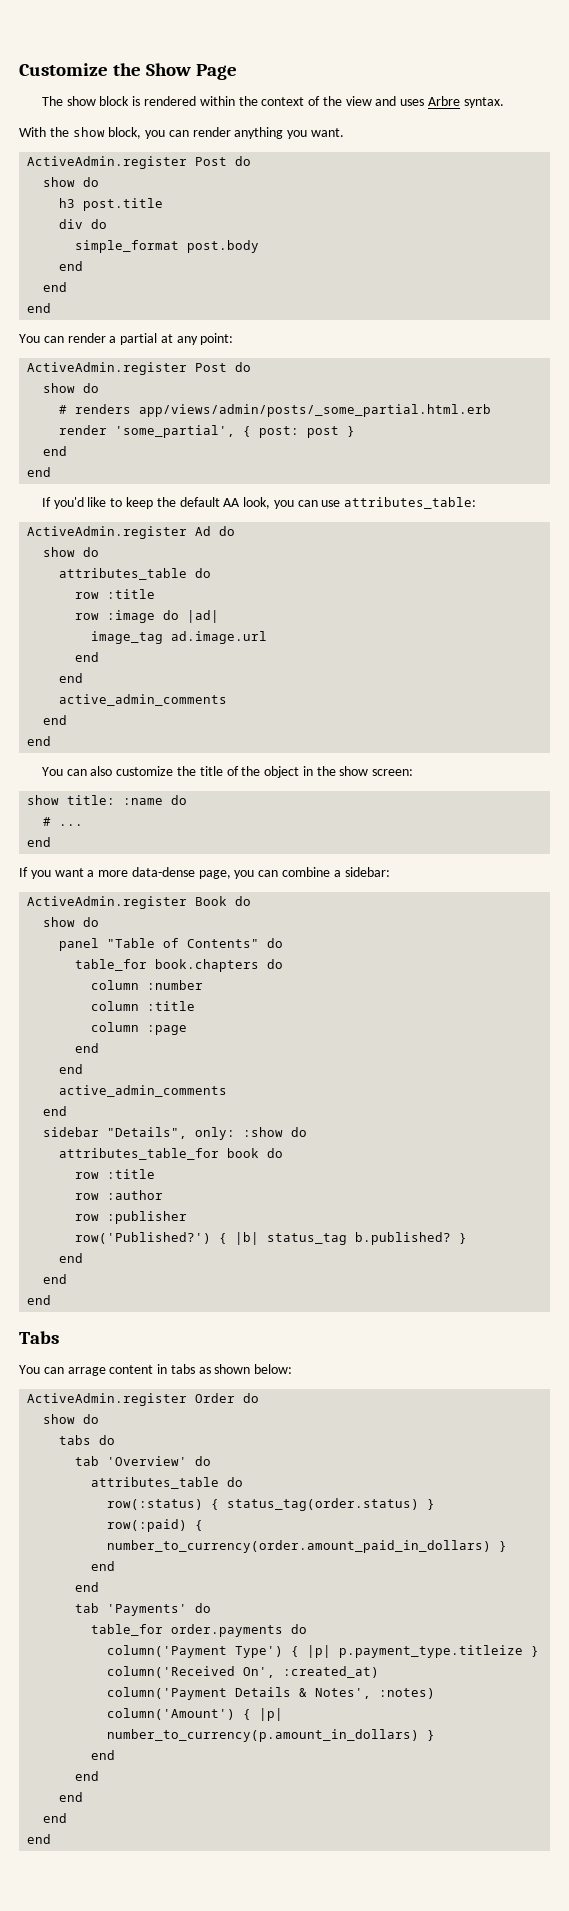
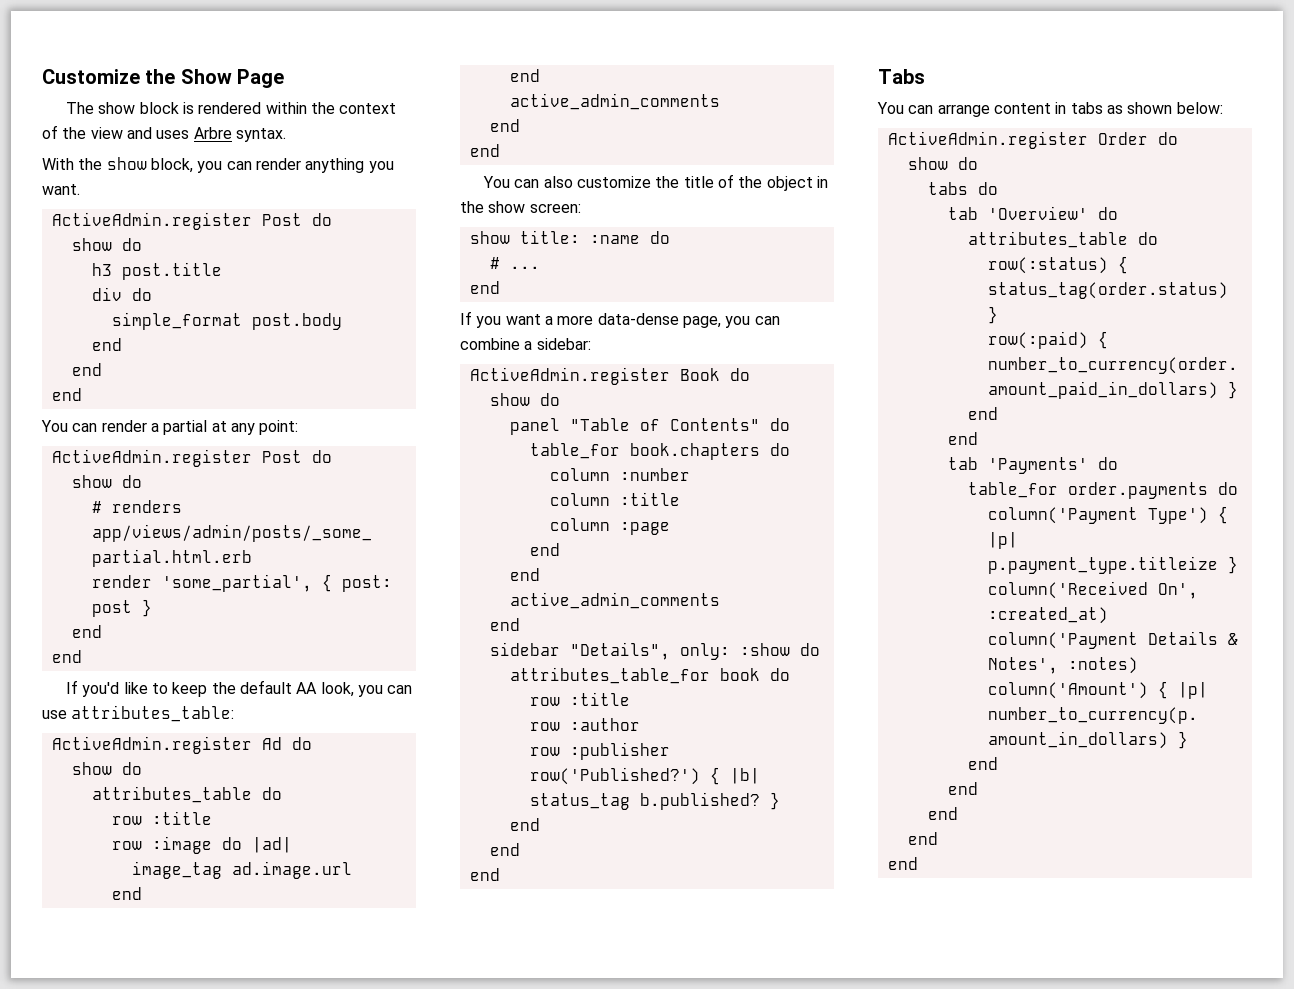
[67,1367,106,1376] arrage -> [937,104,990,117] arrange

